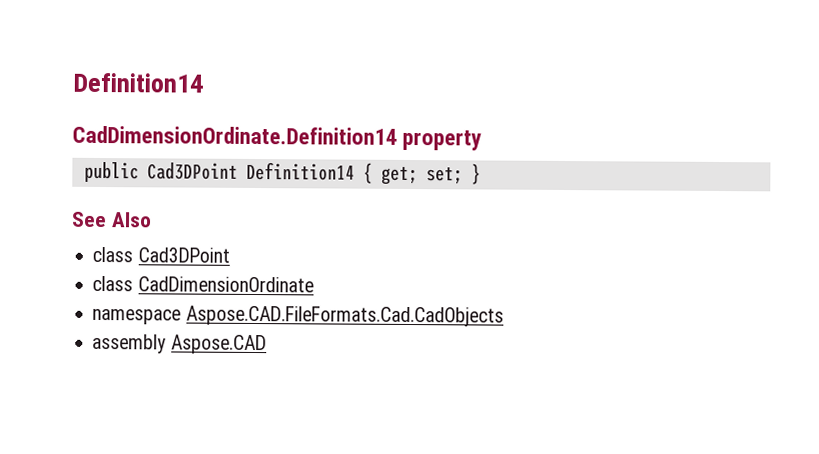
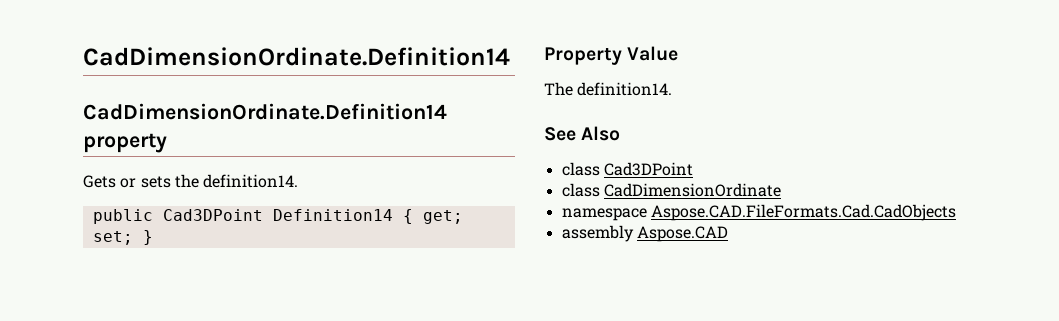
[72,72,203,93] Definition14 -> [83,47,510,66] CadDimensionOrdinate.Definition14
(483, 140) none -> [83,174,299,188] // Gets or sets the definition14.
(481, 174) none -> [544,46,679,65] [544,82,673,96] // Property Value // The definition14.

